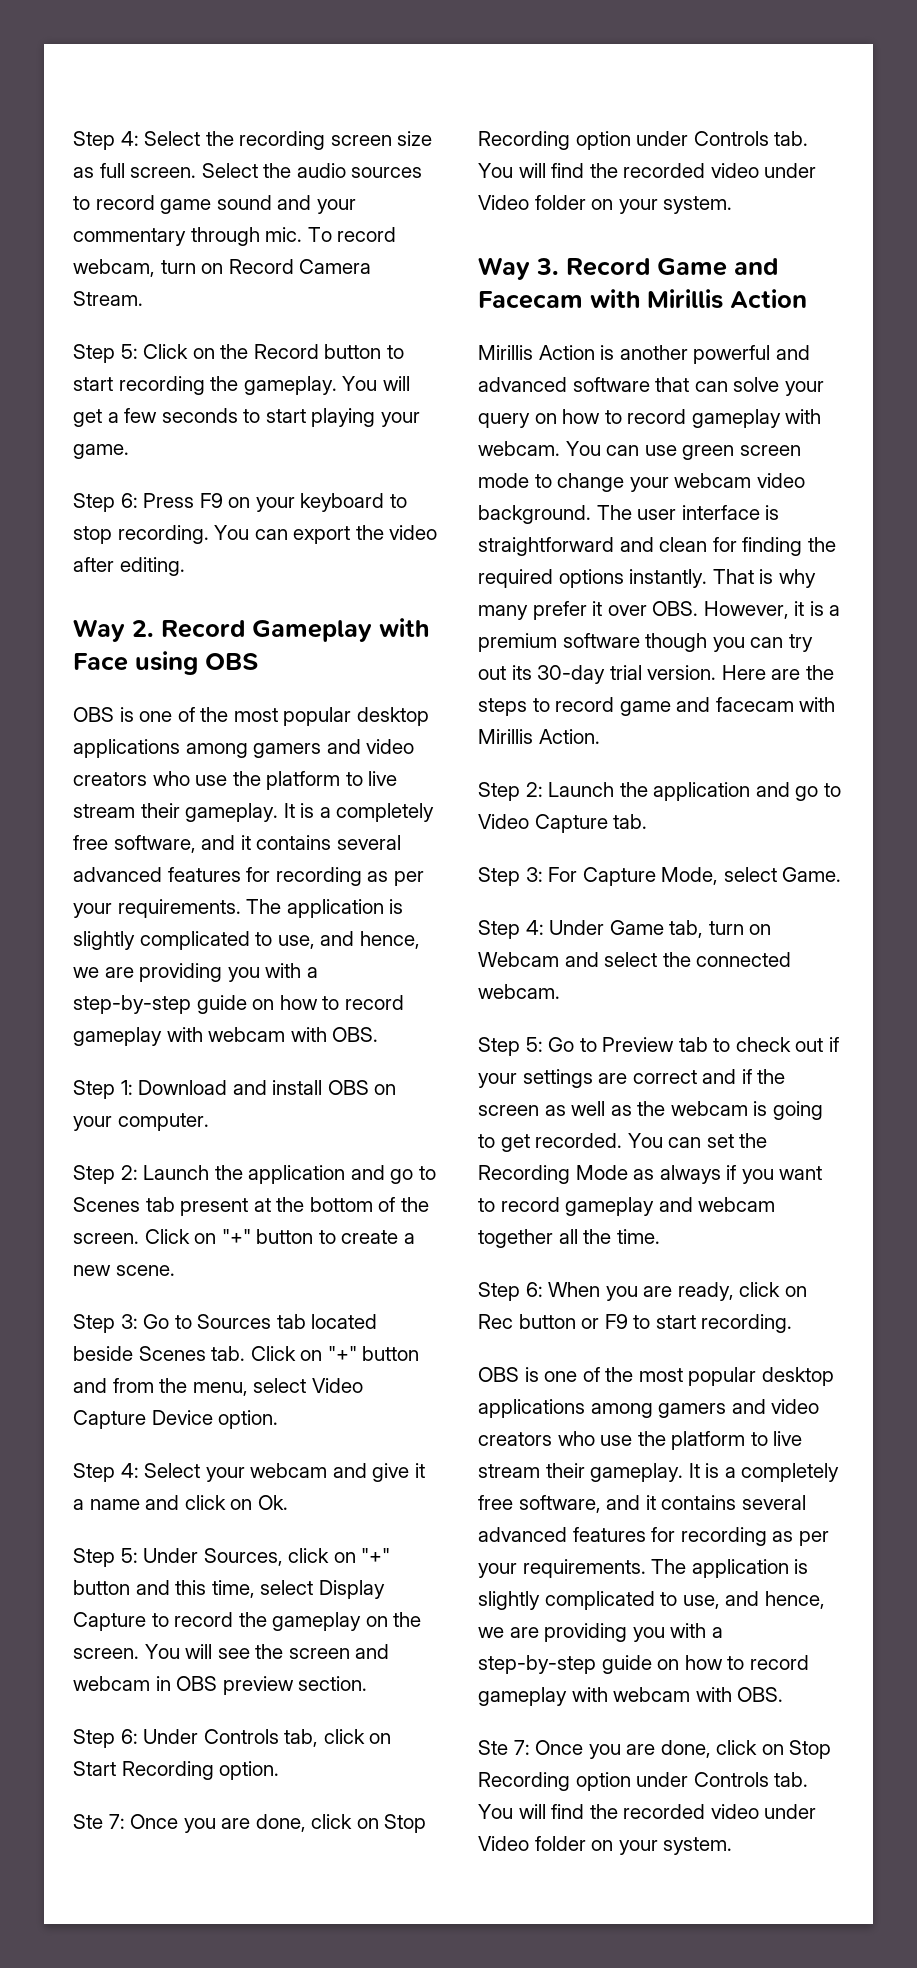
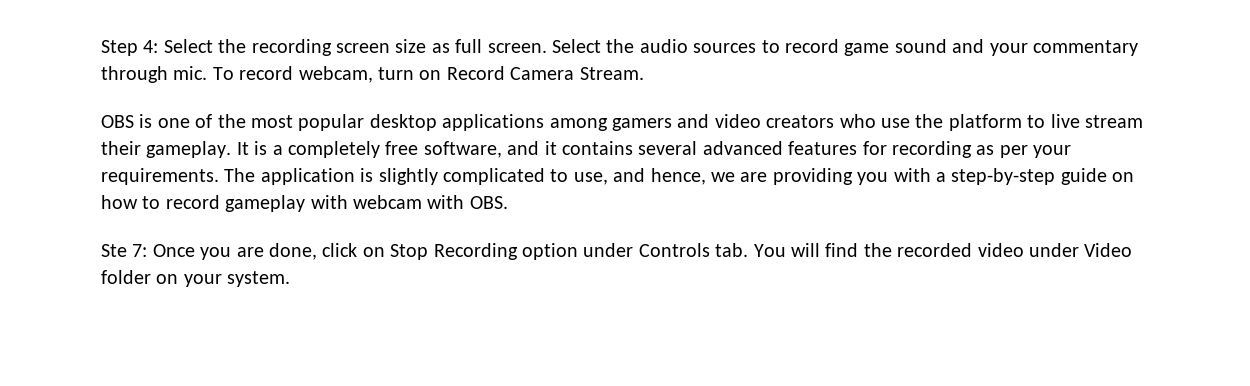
[73,344,404,363] [73,376,410,395] [73,408,420,427] [73,444,129,459] [73,493,407,512] [73,525,438,544] [73,557,185,576] [73,618,429,642] [73,651,258,675] [73,707,429,726] [73,739,415,758] [73,771,398,790] [73,803,435,822] [73,835,401,853] [73,867,424,886] [73,899,404,918] [73,931,420,950] [73,963,318,982] [73,995,404,1014] [73,1027,379,1046] [73,1080,397,1099] [73,1113,209,1131] [73,1165,436,1184] [73,1197,429,1216] [73,1229,415,1244] [73,1265,175,1276] [73,1314,378,1333] [73,1346,420,1361] [73,1378,363,1396] [73,1410,279,1429] [73,1463,425,1482] [73,1495,288,1510] [73,1548,391,1567] [73,1580,385,1599] [73,1612,422,1631] [73,1644,390,1659] [73,1676,368,1695] [73,1729,392,1748] [73,1761,280,1780] [73,1814,427,1833] [478,131,809,150] [478,163,817,178] [478,195,733,214] [478,257,778,280] [478,289,807,309] [478,345,810,364] [478,377,824,396] [478,409,822,428] [478,441,801,460] [478,473,805,492] [478,505,780,524] [478,537,836,556] [478,569,816,588] [478,601,841,620] [478,633,813,652] [478,665,834,684] [478,697,836,716] [478,729,600,744] [478,782,841,801] [478,814,648,833] [478,867,842,886] [478,920,772,939] [478,952,792,967] [478,984,560,999] [478,1037,839,1056] [478,1069,786,1088] [478,1101,823,1120] [478,1133,768,1152] [478,1165,823,1184] [478,1197,776,1216] [478,1229,660,1248] [478,1282,807,1301] [478,1314,793,1333] // Step 5: Click on the Record button to start recording the gameplay. You will get a few seconds to start playing your game. // Step 6: Press F9 on your keyboard to stop recording. You can export the video after editing. // Way 2. Record Gameplay with Face using OBS // OBS is one of the most popular desktop applications among gamers and video creators who use the platform to live stream their gameplay. It is a completely free software, and it contains several advanced features for recording as per your requirements. The application is slightly complicated to use, and hence, we are providing you with a step-by-step guide on how to record gameplay with webcam with OBS. // Step 1: Download and install OBS on your computer. // Step 2: Launch the application and go to Scenes tab present at the bottom of the screen. Click on "+" button to create a new scene. // Step 3: Go to Sources tab located beside Scenes tab. Click on "+" button and from the menu, select Video Capture Device option. // Step 4: Select your webcam and give it a name and click on Ok. // Step 5: Under Sources, click on "+" button and this time, select Display Capture to record the gameplay on the screen. You will see the screen and webcam in OBS preview section. // Step 6: Under Controls tab, click on Start Recording option. // Ste 7: Once you are done, click on Stop Recording option under Controls tab. You will find the recorded video under Video folder on your system. // Way 3. Record Game and Facecam with Mirillis Action // Mirillis Action is another powerful and advanced software that can solve your query on how to record gameplay with webcam. You can use green screen mode to change your webcam video background. The user interface is straightforward and clean for finding the required options instantly. That is why many prefer it over OBS. However, it is a premium software though you can try out its 30-day trial version. Here are the steps to record game and facecam with Mirillis Action. // Step 2: Launch the application and go to Video Capture tab. // Step 3: For Capture Mode, select Game. // Step 4: Under Game tab, turn on Webcam and select the connected webcam. // Step 5: Go to Preview tab to check out if your settings are correct and if the screen as well as the webcam is going to get recorded. You can set the Recording Mode as always if you want to record gameplay and webcam together all the time. // Step 6: When you are ready, click on Rec button or F9 to start recording. -> (644, 73) none

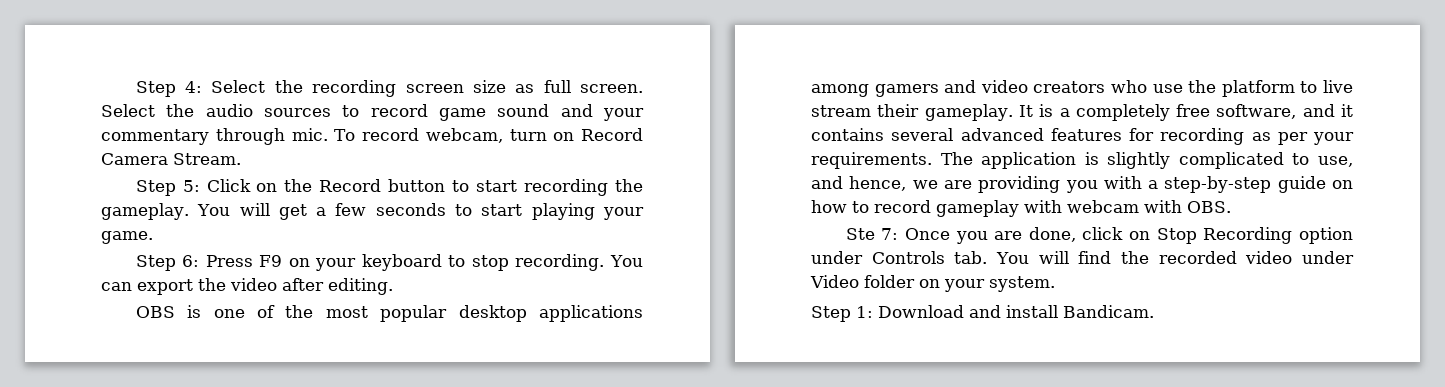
(644, 73) none -> [135,179,643,196] [101,203,645,220] [101,231,153,244] [135,254,644,271] [101,278,393,295] // Step 5: Click on the Record button to start recording the gameplay. You will get a few seconds to start playing your game. // Step 6: Press F9 on your keyboard to stop recording. You can export the video after editing.
(291, 279) none -> [811,305,1154,322] // Step 1: Download and install Bandicam.

